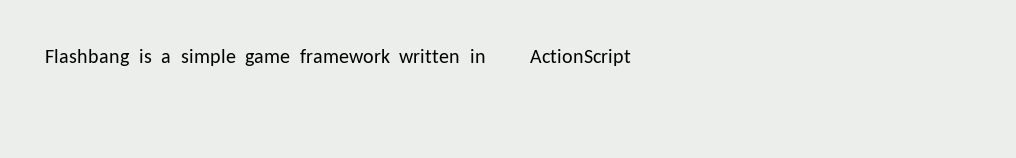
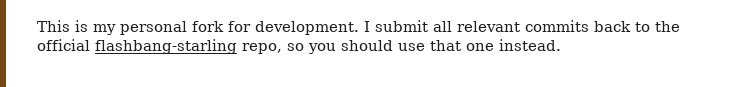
[45,49,631,66] Flashbang is a simple game framework written in ActionScript -> [37,20,680,35] [37,39,561,54] This is my personal fork for development. I submit all relevant commits back to the official flashbang-starling repo, so you should use that one instead.

